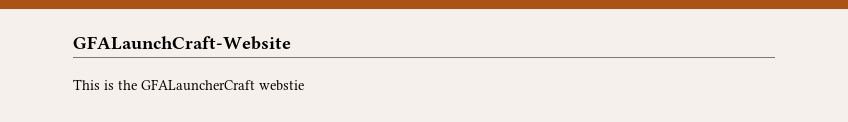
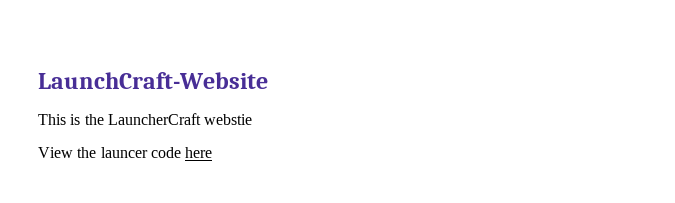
[73,36,291,50] GFALaunchCraft-Website -> [38,72,268,89] LaunchCraft-Website
[141,79,255,91] GFALauncherCraft -> [107,113,201,125] LauncherCraft
(304, 85) none -> [38,147,213,158] // View the launcer code here

